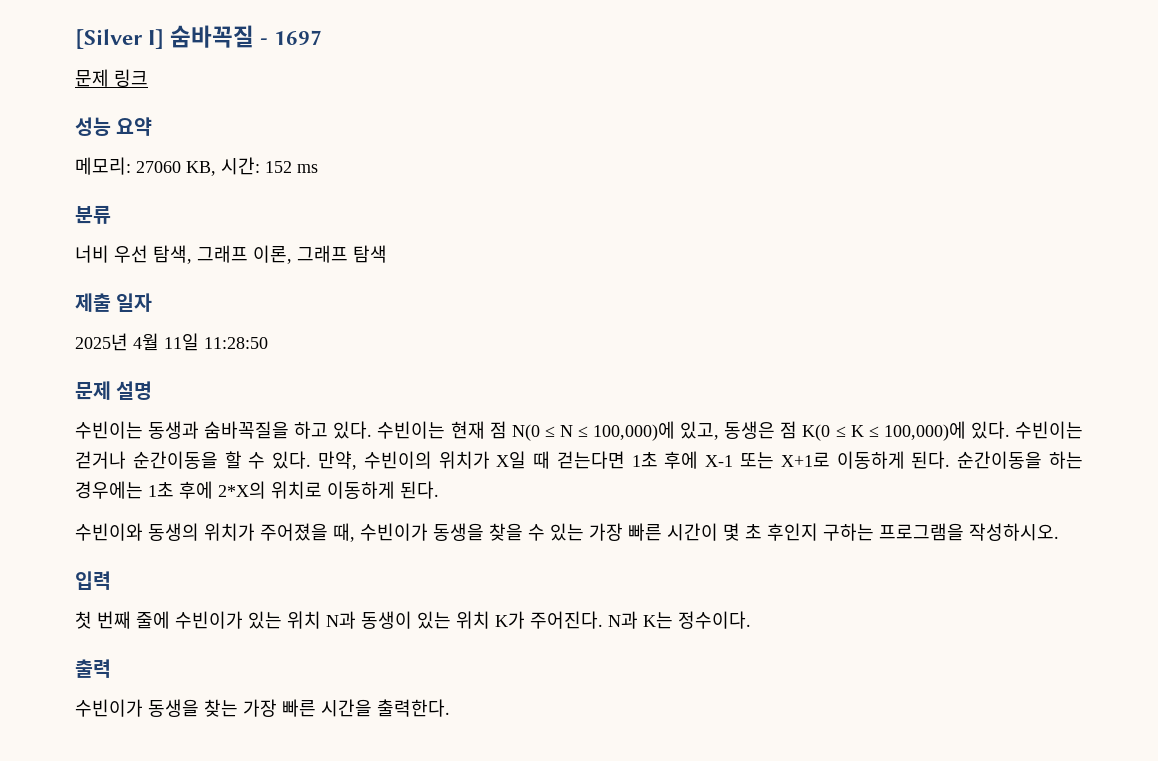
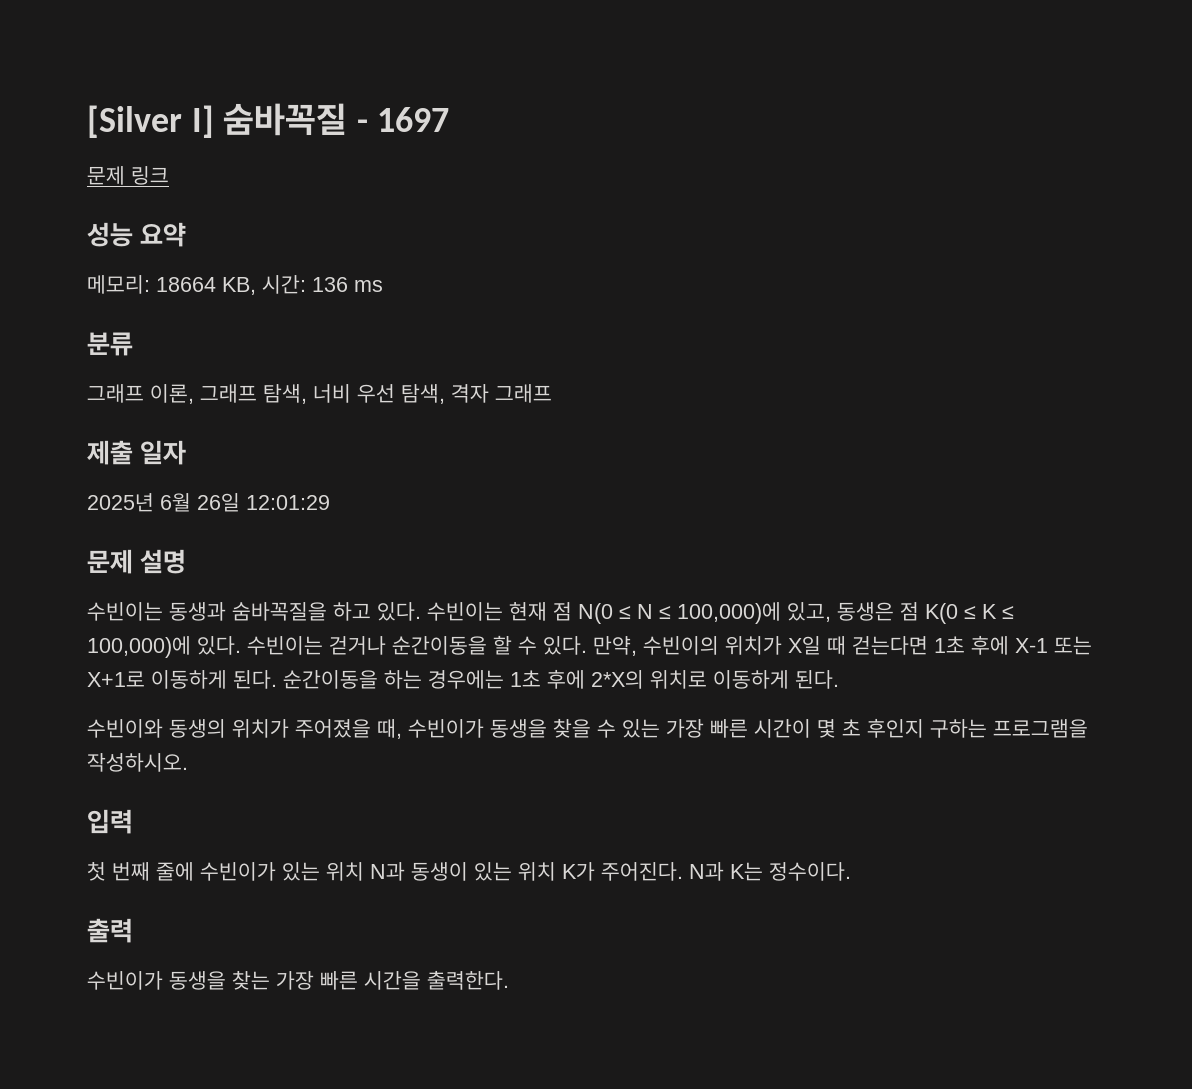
[136,161,181,173] 27060 -> [156,277,216,292] 18664
[265,161,292,173] 152 -> [312,277,348,292] 136
(111, 214) none -> [87,384,307,404] 그래프 이론, 그래프 탐색,
[197,245,387,264] 그래프 이론, 그래프 탐색 -> [451,384,552,403] 격자 그래프
[133,333,268,351] 4월 11일 11:28:50 -> [160,493,330,512] 6월 26일 12:01:29

